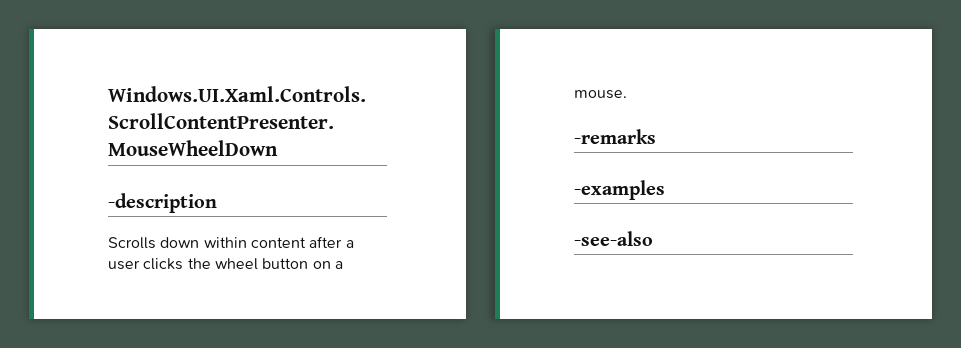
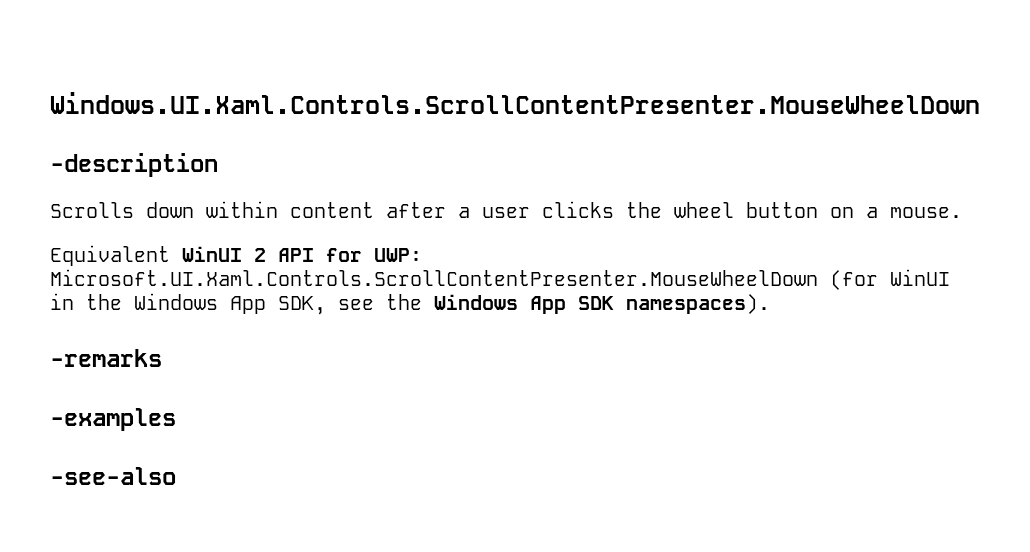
(627, 94) none -> [50,245,422,266] [50,269,950,290] [50,293,770,315] // Equivalent WinUI 2 API for UWP: Microsoft.UI.Xaml.Controls.ScrollContentPresenter.MouseWheelDown (for WinUI in the Windows App SDK, see the Windows App SDK namespaces).

